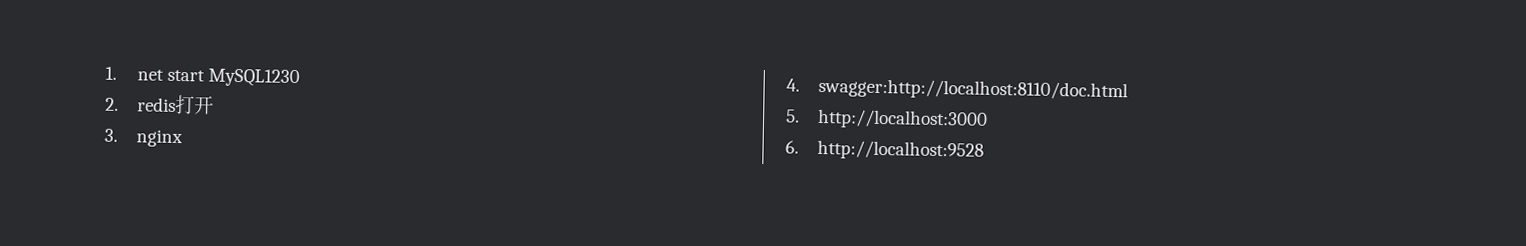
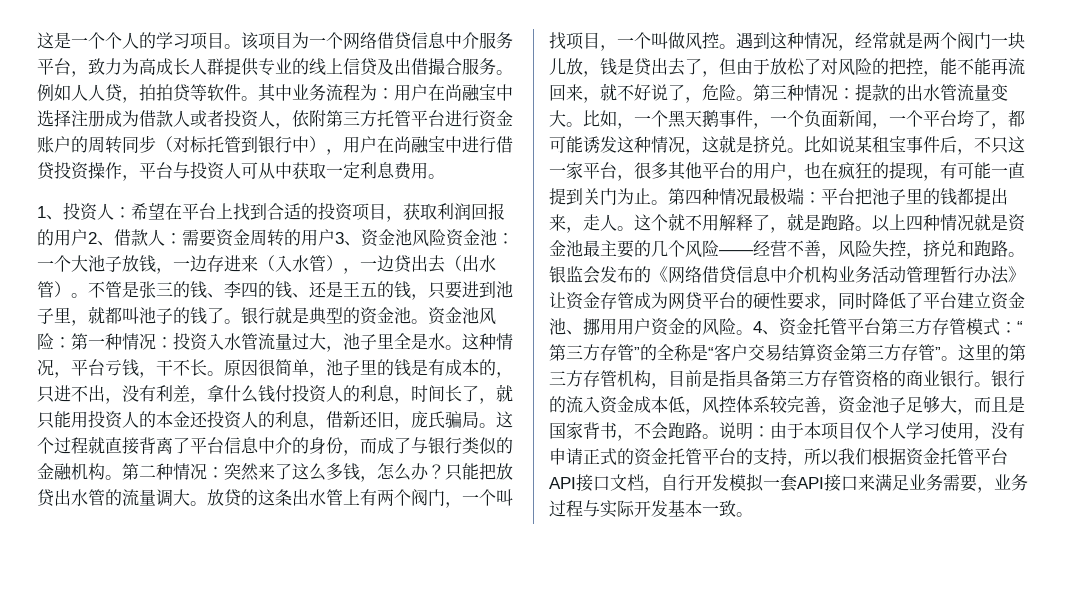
[105,66,300,88] [105,94,214,115] [104,128,183,148] [786,77,1128,102] [786,108,988,130] [785,139,984,161] 1. net start MySQL1230 // 2. redis打开 // 3. nginx // 4. swagger:http://localhost:8110/doc.html // 5. http://localhost:3000 // 6. http://localhost:9528 -> [37,32,513,50] [37,58,513,77] [37,83,513,103] [37,109,513,129] [37,135,513,155] [37,161,445,181] [37,202,505,222] [37,229,514,247] [37,255,496,274] [37,281,513,300] [37,306,496,326] [37,332,513,352] [37,359,513,378] [37,384,513,404] [37,410,513,430] [37,436,513,456] [37,463,513,482] [37,489,513,508] [549,31,1025,51] [549,58,1025,77] [549,83,1008,103] [549,110,1025,129] [549,135,1025,155] [549,161,1025,181] [549,187,1008,206] [549,213,1026,233] [549,240,1025,259] [549,266,1025,284] [549,292,1025,311] [549,318,1023,336] [549,344,1026,362] [549,370,1025,389] [549,396,1025,415] [549,422,1025,441] [549,448,1008,467] [549,473,1028,493] [549,500,753,518] 这是一个个人的学习项目。该项目为一个网络借贷信息中介服务平台，致力为高成长人群提供专业的线上信贷及出借撮合服务。例如人人贷，拍拍贷等软件。其中业务流程为：用户在尚融宝中选择注册成为借款人或者投资人，依附第三方托管平台进行资金账户的周转同步（对标托管到银行中），用户在尚融宝中进行借贷投资操作，平台与投资人可从中获取一定利息费用。 // 1、投资人：希望在平台上找到合适的投资项目，获取利润回报的用户2、借款人：需要资金周转的用户3、资金池风险资金池：一个大池子放钱，一边存进来（入水管），一边贷出去（出水管）。不管是张三的钱、李四的钱、还是王五的钱，只要进到池子里，就都叫池子的钱了。银行就是典型的资金池。资金池风险：第一种情况：投资入水管流量过大，池子里全是水。这种情况，平台亏钱，干不长。原因很简单，池子里的钱是有成本的，只进不出，没有利差，拿什么钱付投资人的利息，时间长了，就只能用投资人的本金还投资人的利息，借新还旧，庞氏骗局。这个过程就直接背离了平台信息中介的身份，而成了与银行类似的金融机构。第二种情况：突然来了这么多钱，怎么办？只能把放贷出水管的流量调大。放贷的这条出水管上有两个阀门，一个叫找项目，一个叫做风控。遇到这种情况，经常就是两个阀门一块儿放，钱是贷出去了，但由于放松了对风险的把控，能不能再流回来，就不好说了，危险。第三种情况：提款的出水管流量变大。比如，一个黑天鹅事件，一个负面新闻，一个平台垮了，都可能诱发这种情况，这就是挤兑。比如说某租宝事件后，不只这一家平台，很多其他平台的用户，也在疯狂的提现，有可能一直提到关门为止。第四种情况最极端：平台把池子里的钱都提出来，走人。这个就不用解释了，就是跑路。以上四种情况就是资金池最主要的几个风险——经营不善，风险失控，挤兑和跑路。银监会发布的《网络借贷信息中介机构业务活动管理暂行办法》让资金存管成为网贷平台的硬性要求，同时降低了平台建立资金池、挪用用户资金的风险。4、资金托管平台第三方存管模式：“第三方存管”的全称是“客户交易结算资金第三方存管”。这里的第三方存管机构，目前是指具备第三方存管资格的商业银行。银行的流入资金成本低，风控体系较完善，资金池子足够大，而且是国家背书，不会跑路。说明：由于本项目仅个人学习使用，没有申请正式的资金托管平台的支持，所以我们根据资金托管平台API接口文档，自行开发模拟一套API接口来满足业务需要，业务过程与实际开发基本一致。

